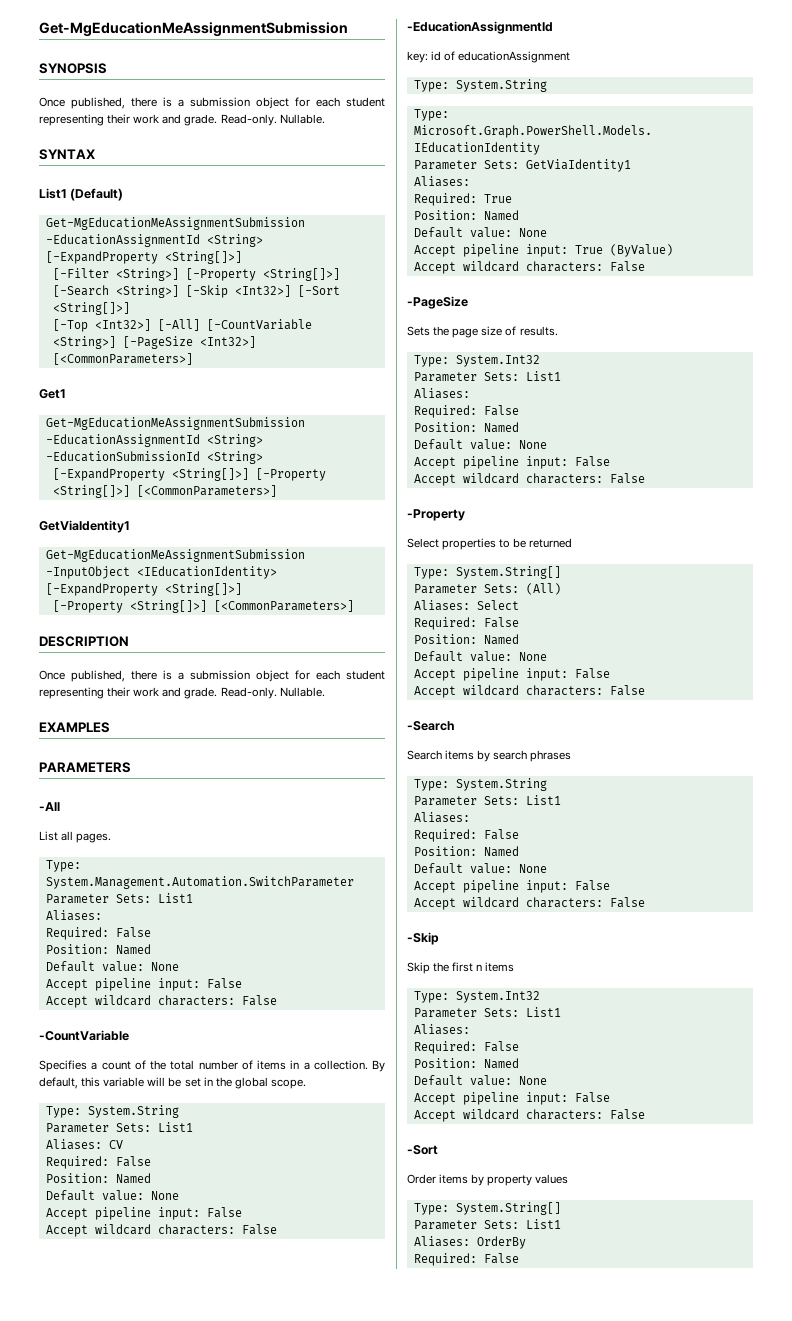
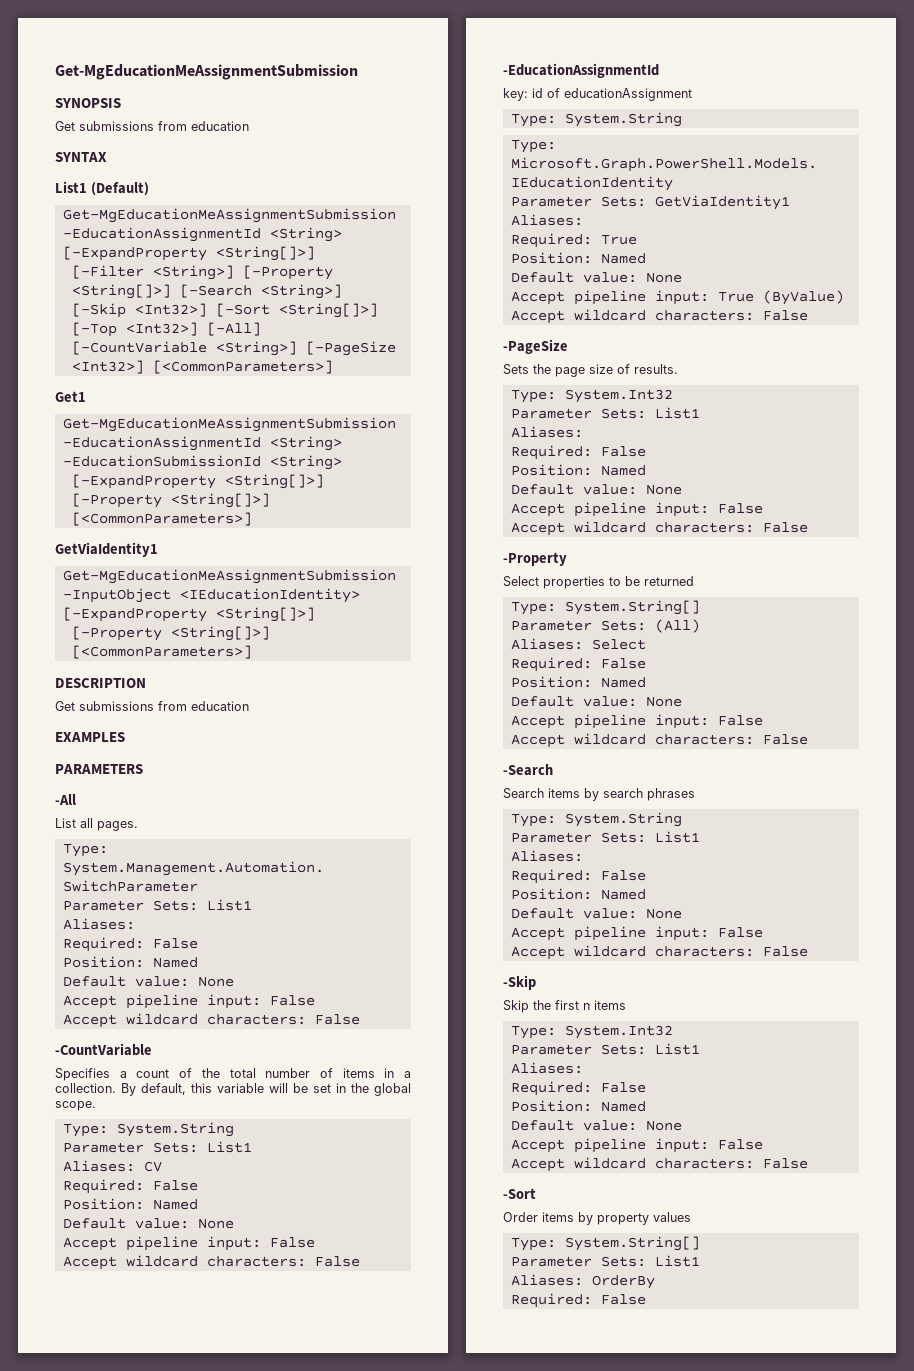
[39,97,385,109] [39,114,325,126] Once published, there is a submission object for each student representing their work and grade. Read-only. Nullable. -> [55,121,249,131] Get submissions from education
[39,670,385,682] [39,687,325,699] Once published, there is a submission object for each student representing their work and grade. Read-only. Nullable. -> [55,701,249,711] Get submissions from education

